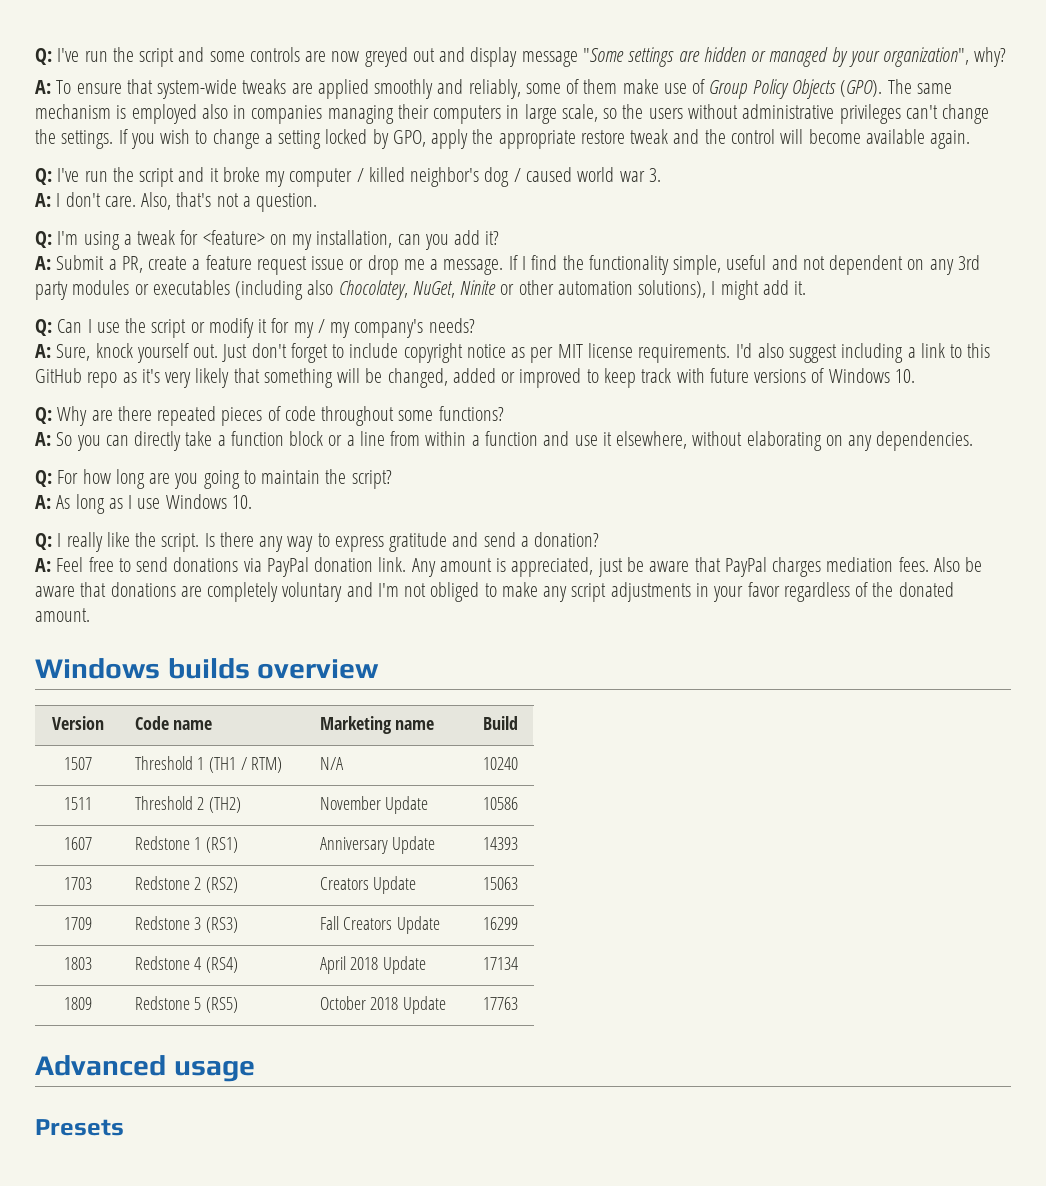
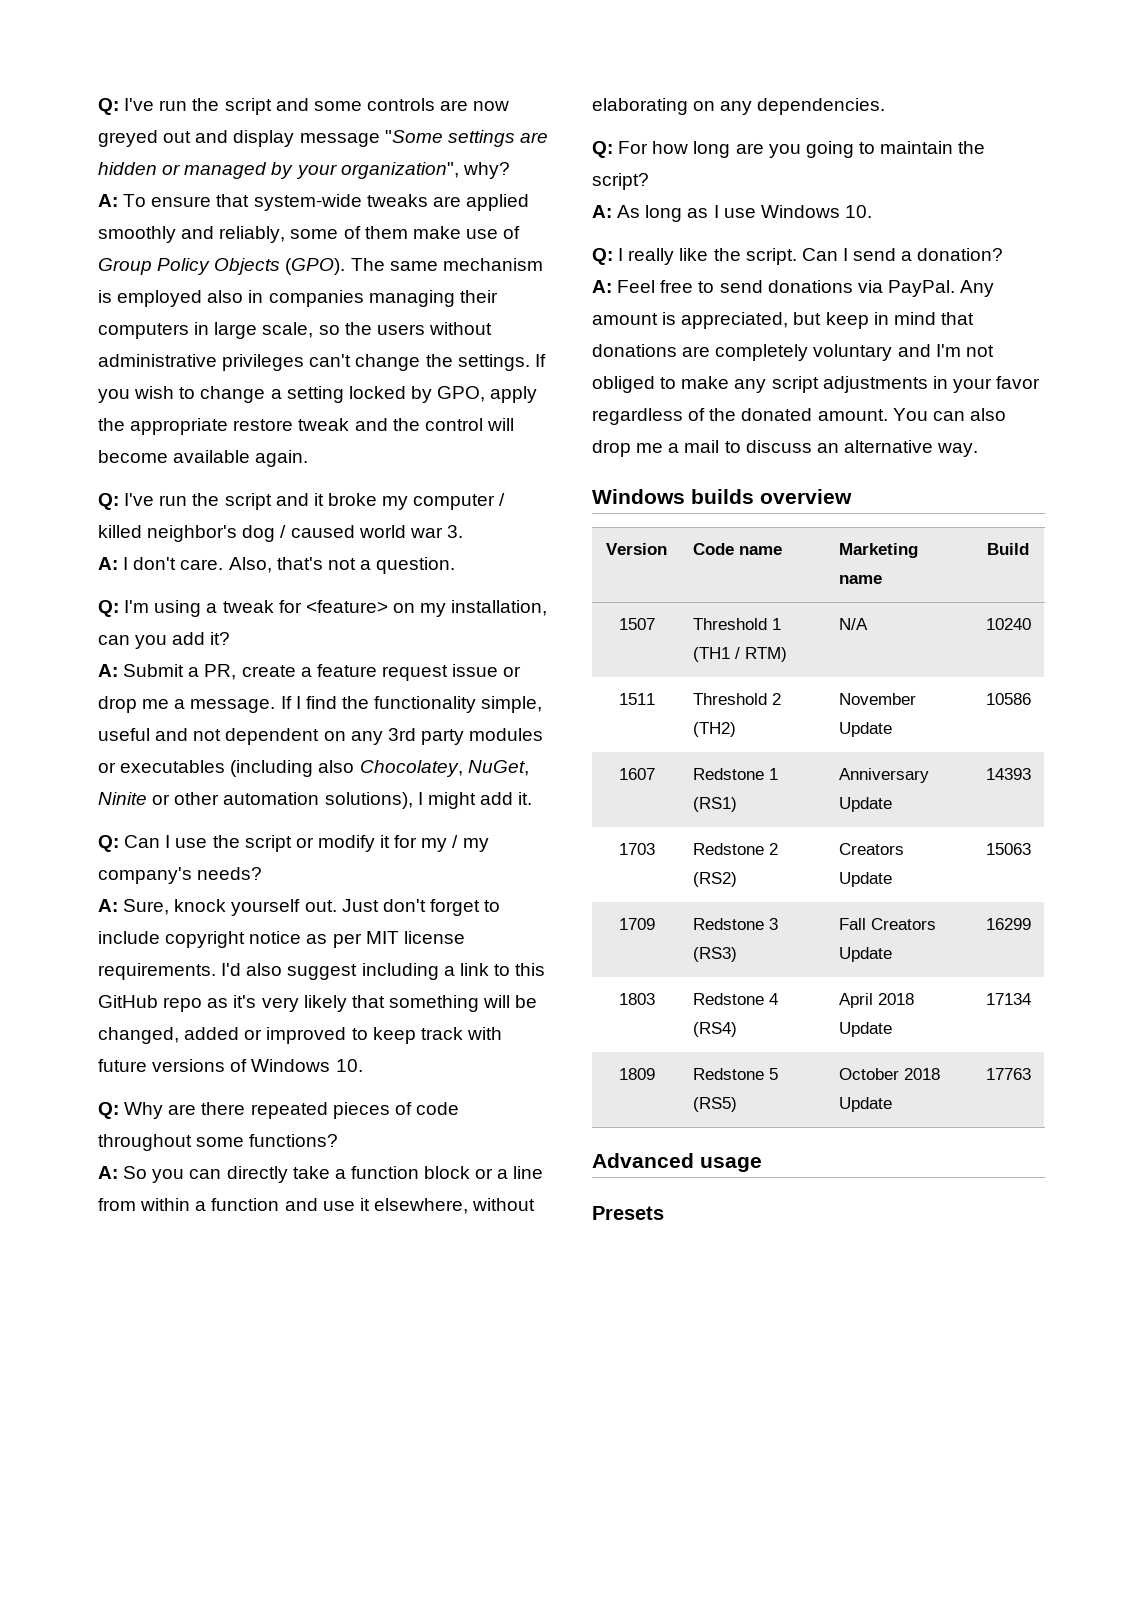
[204,532,479,552] Is there any way to express gratitude and -> [801,248,848,261] Can I
[266,557,407,577] PayPal donation link. -> [887,280,955,297] PayPal.
[597,557,983,577] [35,586,75,597] just be aware that PayPal charges mediation fees. Also be aware -> [793,312,936,329] but keep in mind
(90, 615) none -> [892,408,1006,421] [592,440,979,457] You can also drop me a mail to discuss an alternative way.

